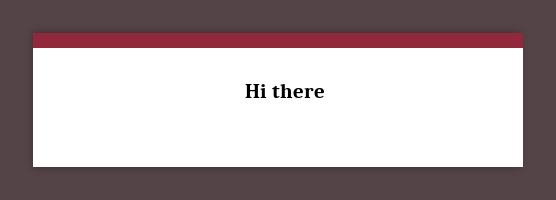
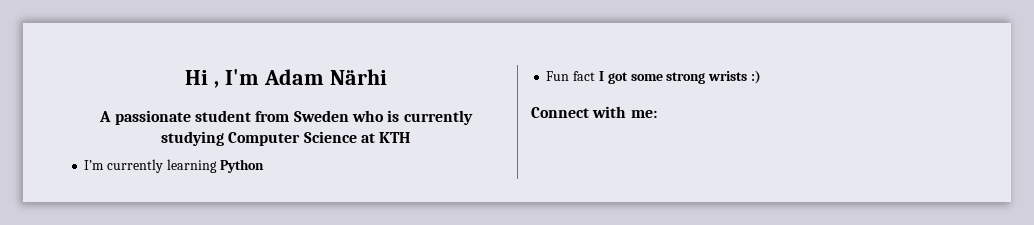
[271,83,325,98] there -> [214,69,387,88] [99,110,473,125] [160,131,412,146] [84,159,264,173] [546,70,761,84] [531,106,657,118] , I'm Adam Närhi // A passionate student from Sweden who is currently studying Computer Science at KTH // I’m currently learning Python // Fun fact I got some strong wrists :) // Connect with me:

